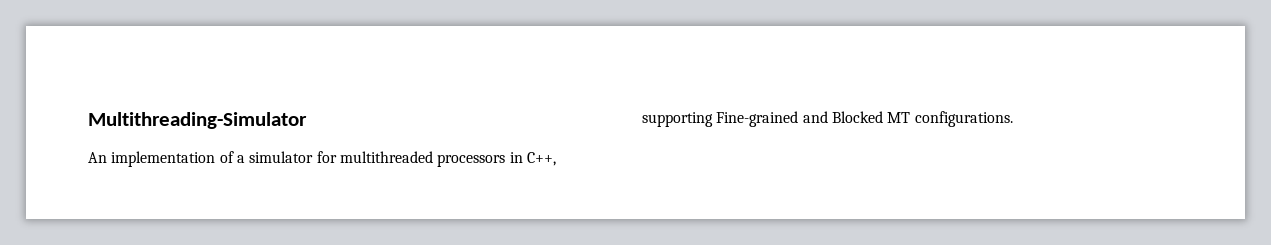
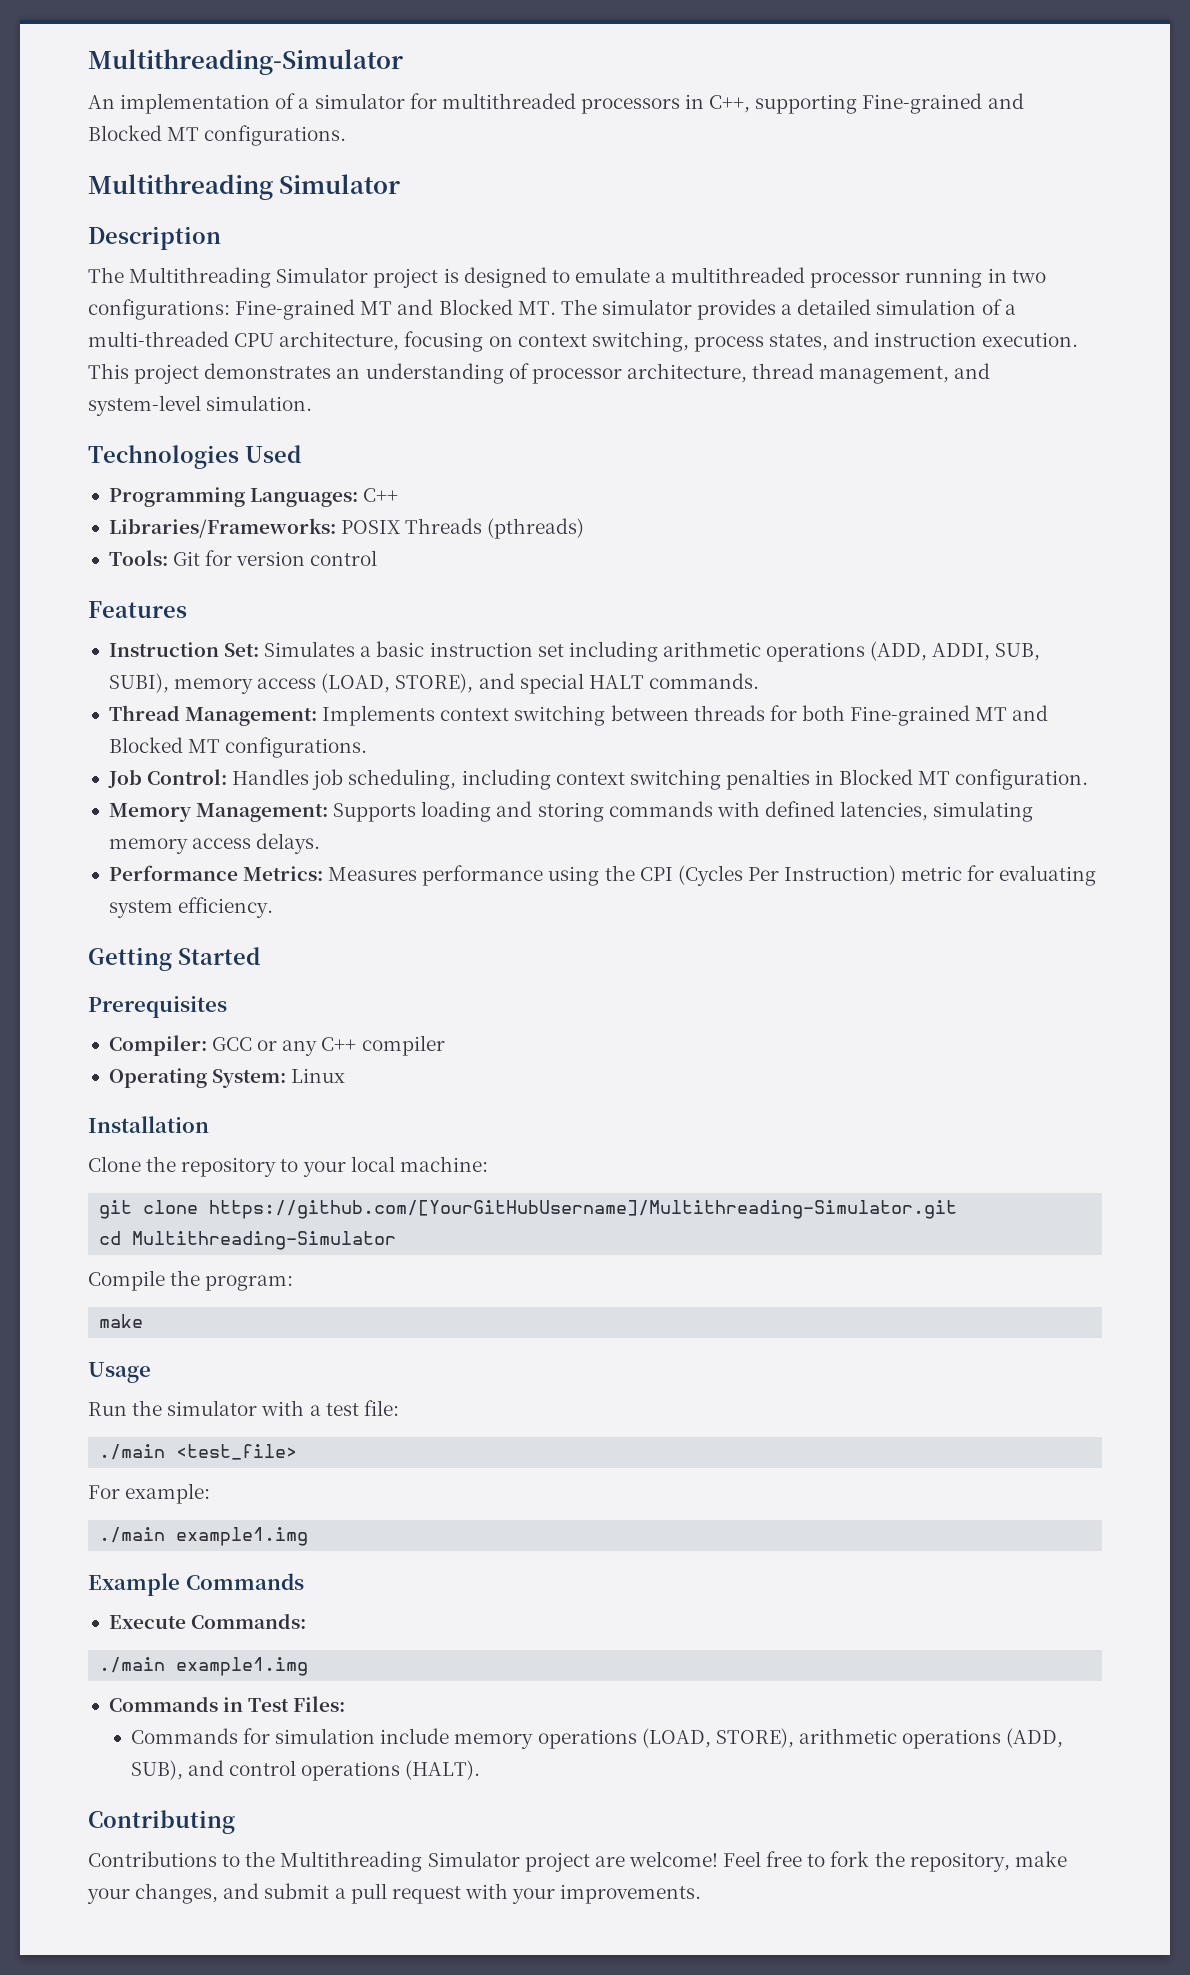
(1013, 119) none -> [88,174,401,200] [88,226,221,250] [88,267,1046,288] [88,299,1016,320] [88,331,1079,352] [88,363,991,384] [88,395,313,416] [88,445,301,469] [108,487,399,507] [108,518,585,539] [108,550,378,566] [88,601,187,618] [108,641,1041,662] [108,673,759,694] [108,705,1049,726] [108,737,368,758] [107,769,1089,790] [108,801,1034,822] [108,833,321,854] [108,865,1097,886] [108,897,274,918] [88,947,260,971] [88,996,227,1018] [108,1035,445,1056] [108,1068,346,1088] [88,1116,209,1133] [88,1156,488,1177] [99,1200,958,1219] [99,1231,397,1250] [88,1270,294,1291] [99,1314,144,1328] [88,1362,151,1383] [88,1400,399,1416] [99,1444,298,1460] [88,1483,211,1504] [99,1527,309,1546] [88,1573,304,1596] [108,1613,307,1629] [99,1657,309,1676] [108,1696,346,1712] [130,1728,1064,1749] [130,1760,481,1781] [88,1810,235,1834] [88,1851,1067,1872] [87,1883,702,1904] // Multithreading Simulator // Description // The Multithreading Simulator project is designed to emulate a multithreaded processor running in two configurations: Fine-grained MT and Blocked MT. The simulator provides a detailed simulation of a multi-threaded CPU architecture, focusing on context switching, process states, and instruction execution. This project demonstrates an understanding of processor architecture, thread management, and system-level simulation. // Technologies Used // Programming Languages: C++ // Libraries/Frameworks: POSIX Threads (pthreads) // Tools: Git for version control // Features // Instruction Set: Simulates a basic instruction set including arithmetic operations (ADD, ADDI, SUB, SUBI), memory access (LOAD, STORE), and special HALT commands. // Thread Management: Implements context switching between threads for both Fine-grained MT and Blocked MT configurations. // Job Control: Handles job scheduling, including context switching penalties in Blocked MT configuration. // Memory Management: Supports loading and storing commands with defined latencies, simulating memory access delays. // Performance Metrics: Measures performance using the CPI (Cycles Per Instruction) metric for evaluating system efficiency. // Getting Started // Prerequisites // Compiler: GCC or any C++ compiler // Operating System: Linux // Installation // Clone the repository to your local machine: // git clone https://github.com/[YourGitHubUsername]/Multithreading-Simulator.git // cd Multithreading-Simulator // Compile the program: // make // Usage // Run the simulator with a test file: // ./main <test_file> // For example: // ./main example1.img // Example Commands // Execute Commands: // ./main example1.img // Commands in Test Files: // Commands for simulation include memory operations (LOAD, STORE), arithmetic operations (ADD, SUB), and control operations (HALT). // Contributing // Contributions to the Multithreading Simulator project are welcome! Feel free to fork the repository, make your changes, and submit a pull request with your improvements.

